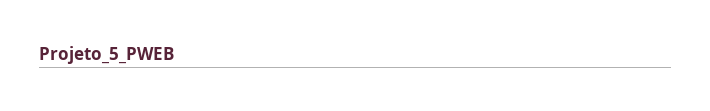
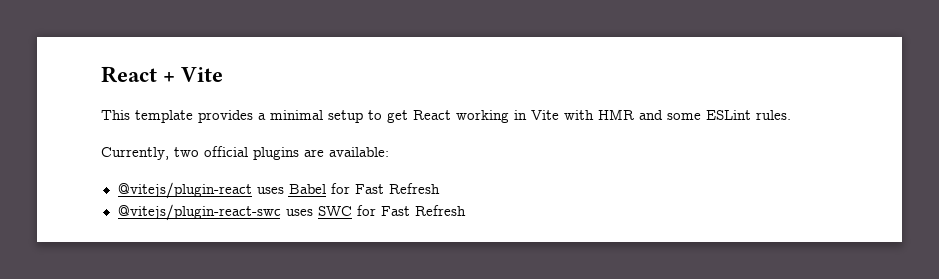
[39,46,174,64] Projeto_5_PWEB -> [101,66,224,83] [101,109,791,123] [101,146,389,160] [117,182,440,199] [117,204,466,221] React + Vite // This template provides a minimal setup to get React working in Vite with HMR and some ESLint rules. // Currently, two official plugins are available: // @vitejs/plugin-react uses Babel for Fast Refresh // @vitejs/plugin-react-swc uses SWC for Fast Refresh

